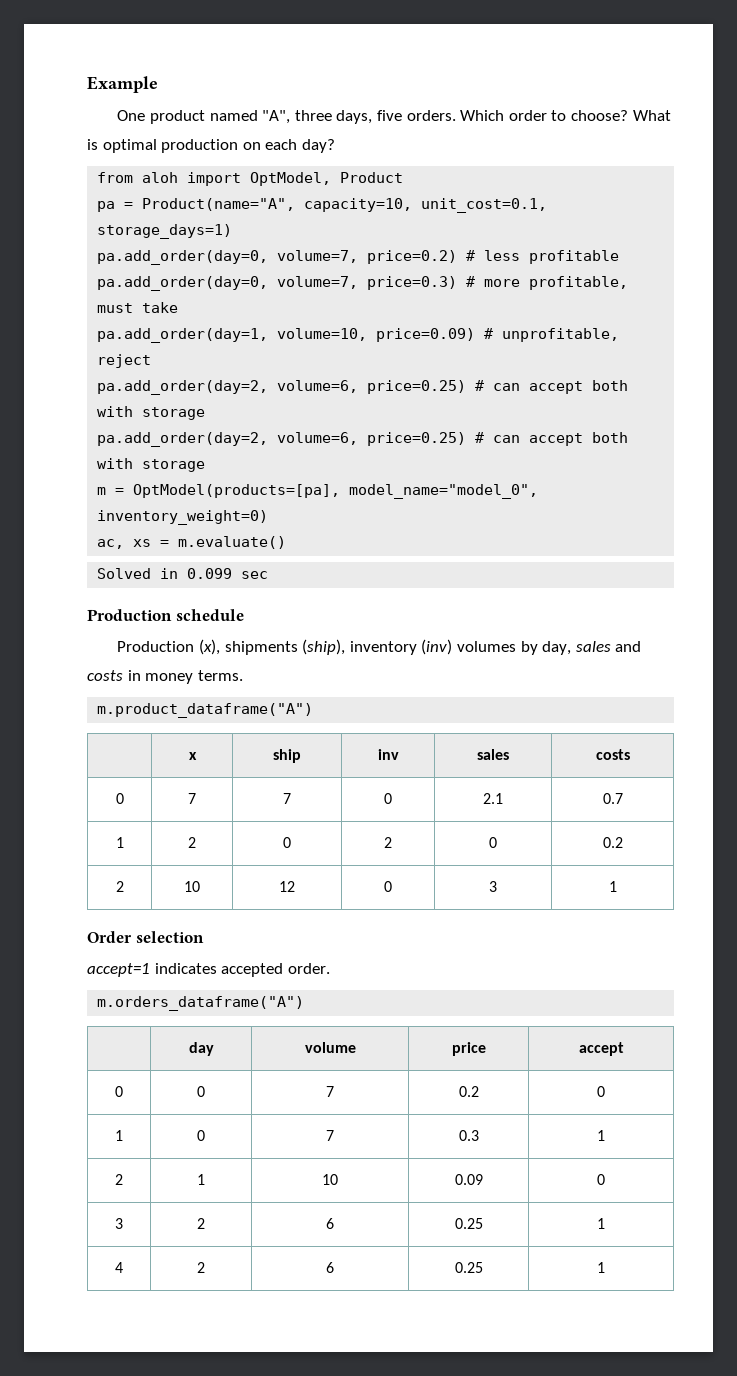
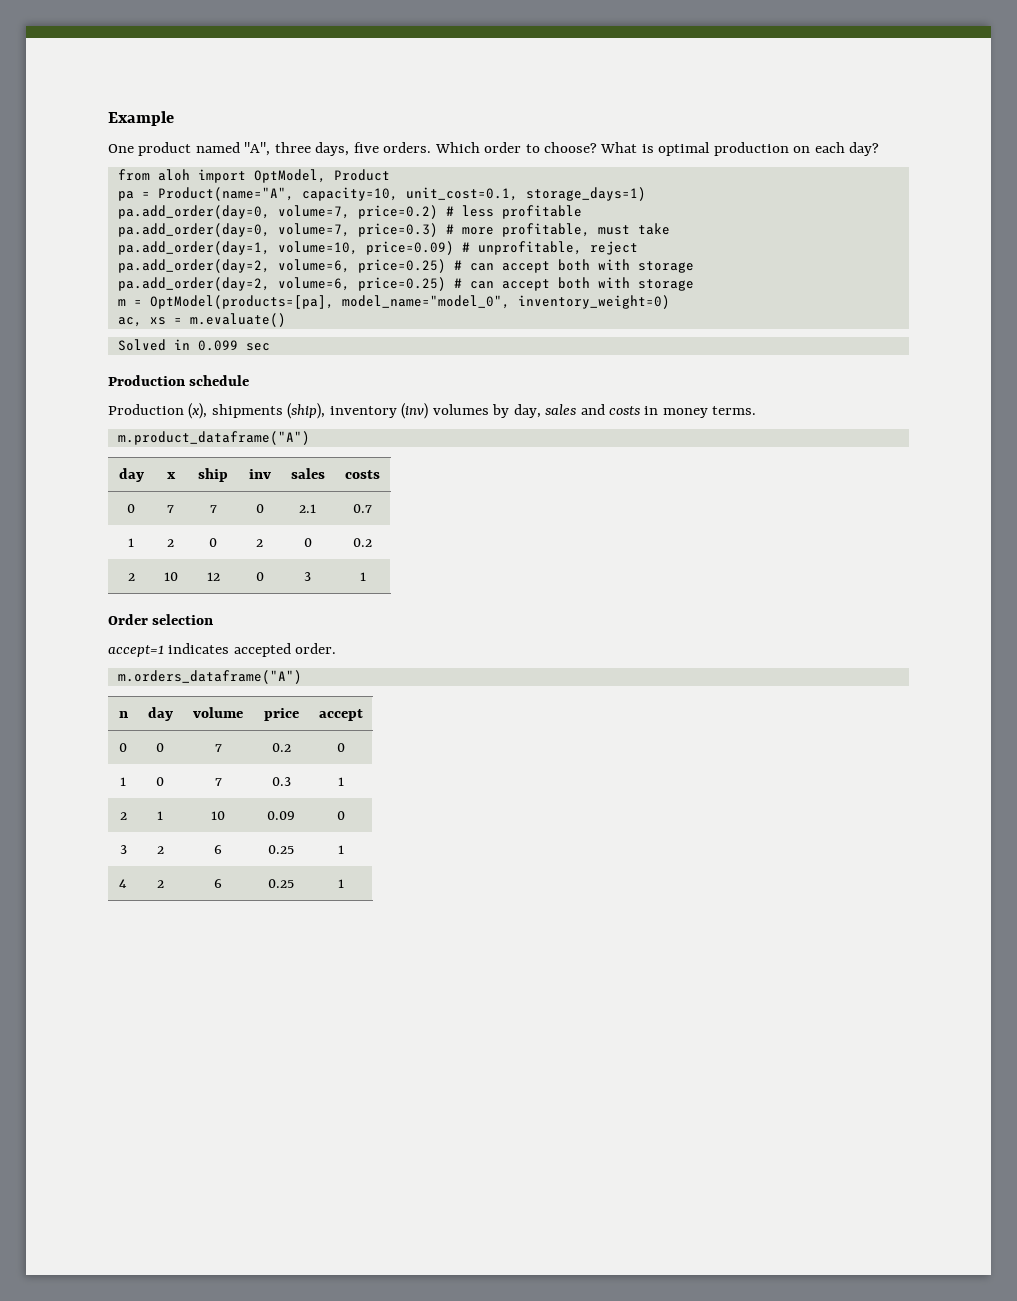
(314, 710) none -> [118,468,144,482] day
(305, 1003) none -> [118,711,128,718] n

